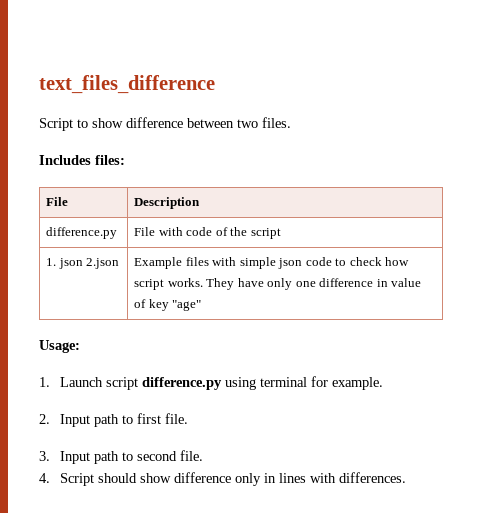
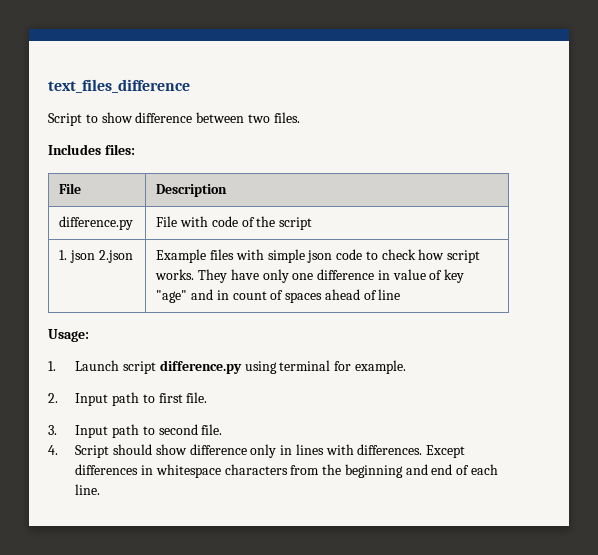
(202, 305) none -> [190,289,401,303] and in count of spaces ahead of line
(407, 477) none -> [426,445,466,458] [75,464,499,478] [75,484,101,495] Except differences in whitespace characters from the beginning and end of each line.

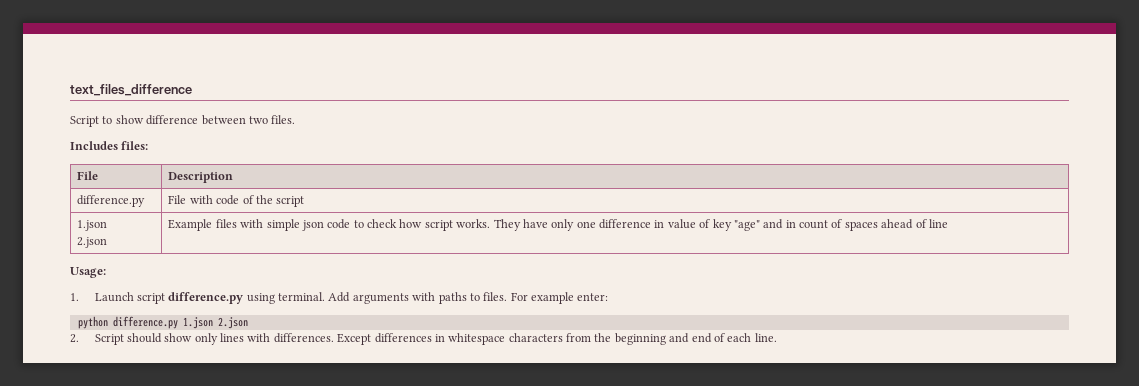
[59,250,95,263] 1. json -> [77,220,108,231] 1.json //
[279,360,406,374] [48,392,208,406] [48,424,223,438] [48,444,293,458] terminal for example. // 2. Input path to first file. // 3. Input path to second file. // 4. Script should show difference only in -> [278,292,609,304] [77,316,248,329] [70,333,218,345] terminal. Add arguments with paths to files. For example enter: // python difference.py 1.json 2.json // 2. Script should show only

